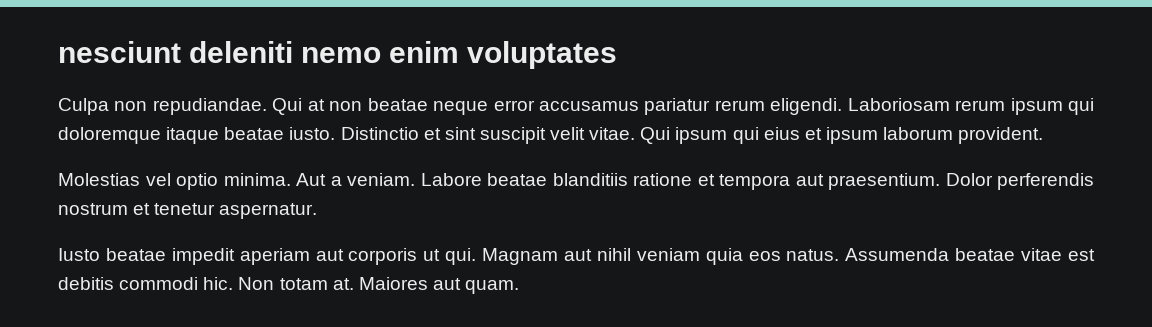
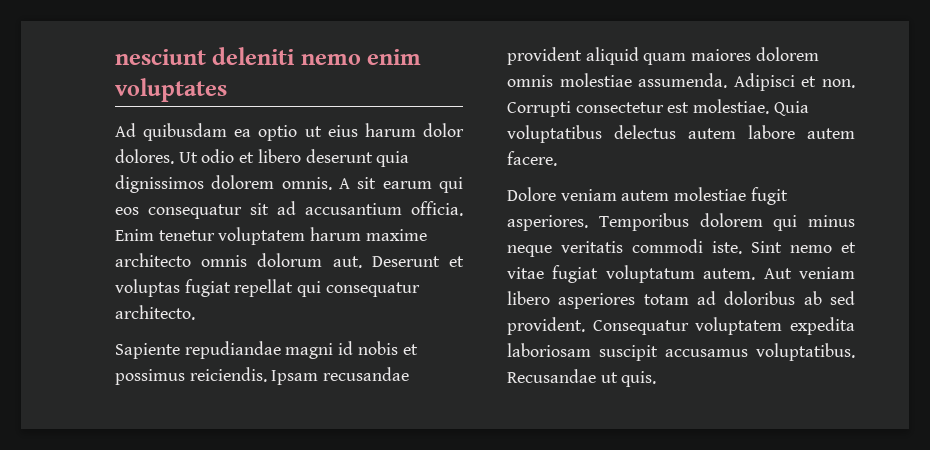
[58,98,1094,115] [58,127,1044,144] [58,173,1094,190] [58,203,318,219] [58,248,1096,265] [58,277,520,294] Culpa non repudiandae. Qui at non beatae neque error accusamus pariatur rerum eligendi. Laboriosam rerum ipsum qui doloremque itaque beatae iusto. Distinctio et sint suscipit velit vitae. Qui ipsum qui eius et ipsum laborum provident. // Molestias vel optio minima. Aut a veniam. Labore beatae blanditiis ratione et tempora aut praesentium. Dolor perferendis nostrum et tenetur aspernatur. // Iusto beatae impedit aperiam aut corporis ut qui. Magnam aut nihil veniam quia eos natus. Assumenda beatae vitae est debitis commodi hic. Non totam at. Maiores aut quam. -> [115,123,464,141] [115,149,410,167] [115,175,463,193] [115,201,463,219] [115,227,427,245] [115,253,464,268] [115,279,420,297] [115,305,195,320] [115,341,418,359] [115,367,410,385] [507,47,819,65] [507,73,855,91] [507,99,809,117] [507,125,855,143] [507,151,557,166] [507,187,788,205] [507,213,855,231] [507,239,856,257] [507,265,855,283] [507,291,855,309] [507,317,855,335] [507,343,855,361] [507,369,657,387] Ad quibusdam ea optio ut eius harum dolor dolores. Ut odio et libero deserunt quia dignissimos dolorem omnis. A sit earum qui eos consequatur sit ad accusantium officia. Enim tenetur voluptatem harum maxime architecto omnis dolorum aut. Deserunt et voluptas fugiat repellat qui consequatur architecto. // Sapiente repudiandae magni id nobis et possimus reiciendis. Ipsam recusandae provident aliquid quam maiores dolorem omnis molestiae assumenda. Adipisci et non. Corrupti consectetur est molestiae. Quia voluptatibus delectus autem labore autem facere. // Dolore veniam autem molestiae fugit asperiores. Temporibus dolorem qui minus neque veritatis commodi iste. Sint nemo et vitae fugiat voluptatum autem. Aut veniam libero asperiores totam ad doloribus ab sed provident. Consequatur voluptatem expedita laboriosam suscipit accusamus voluptatibus. Recusandae ut quis.

